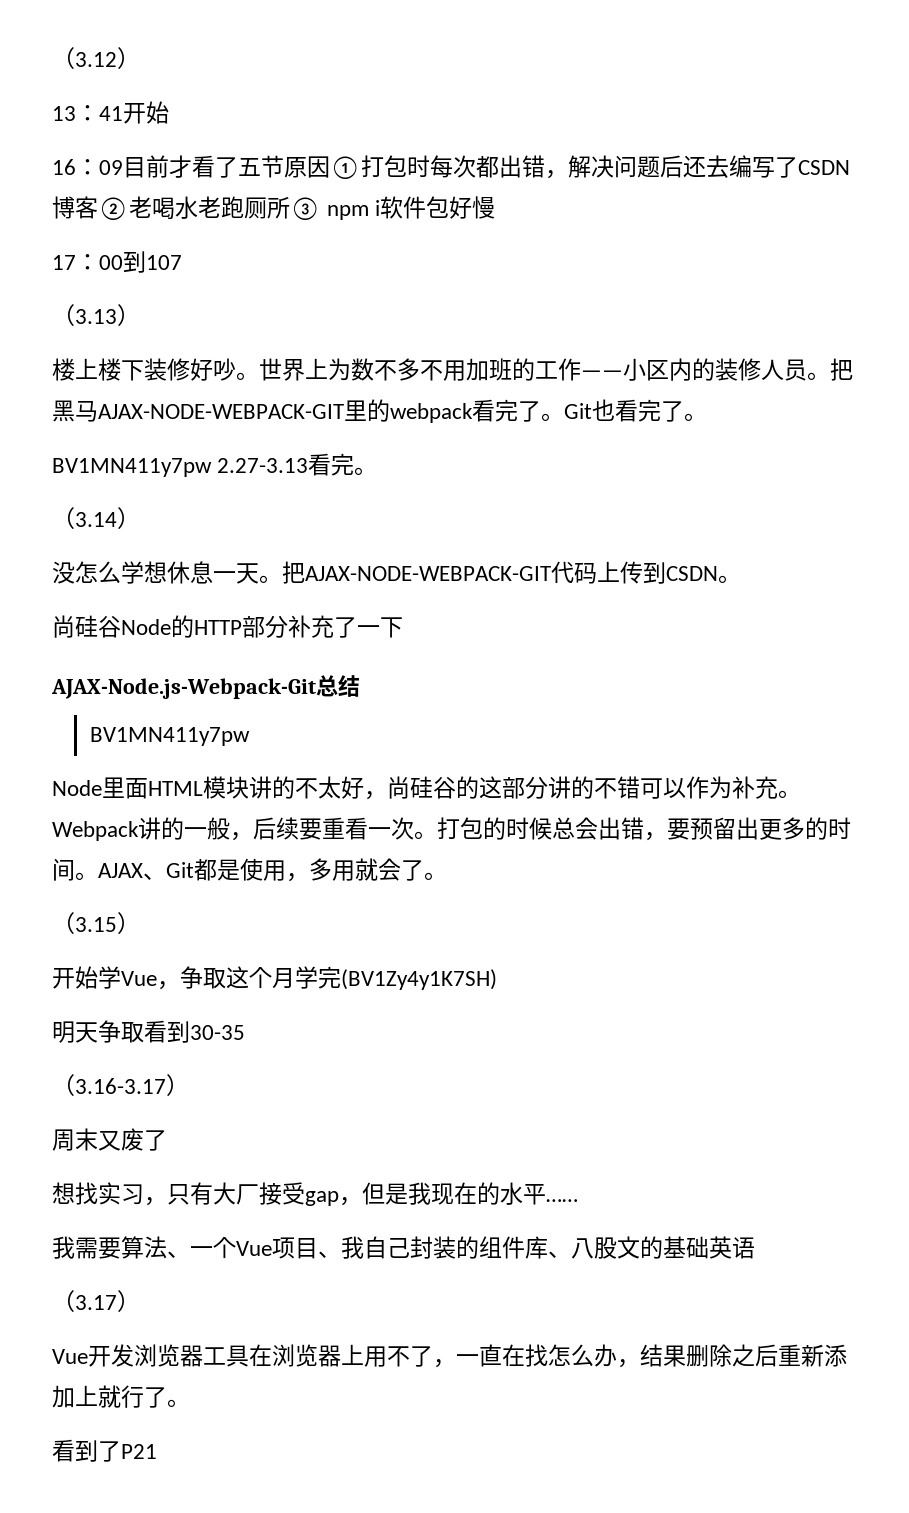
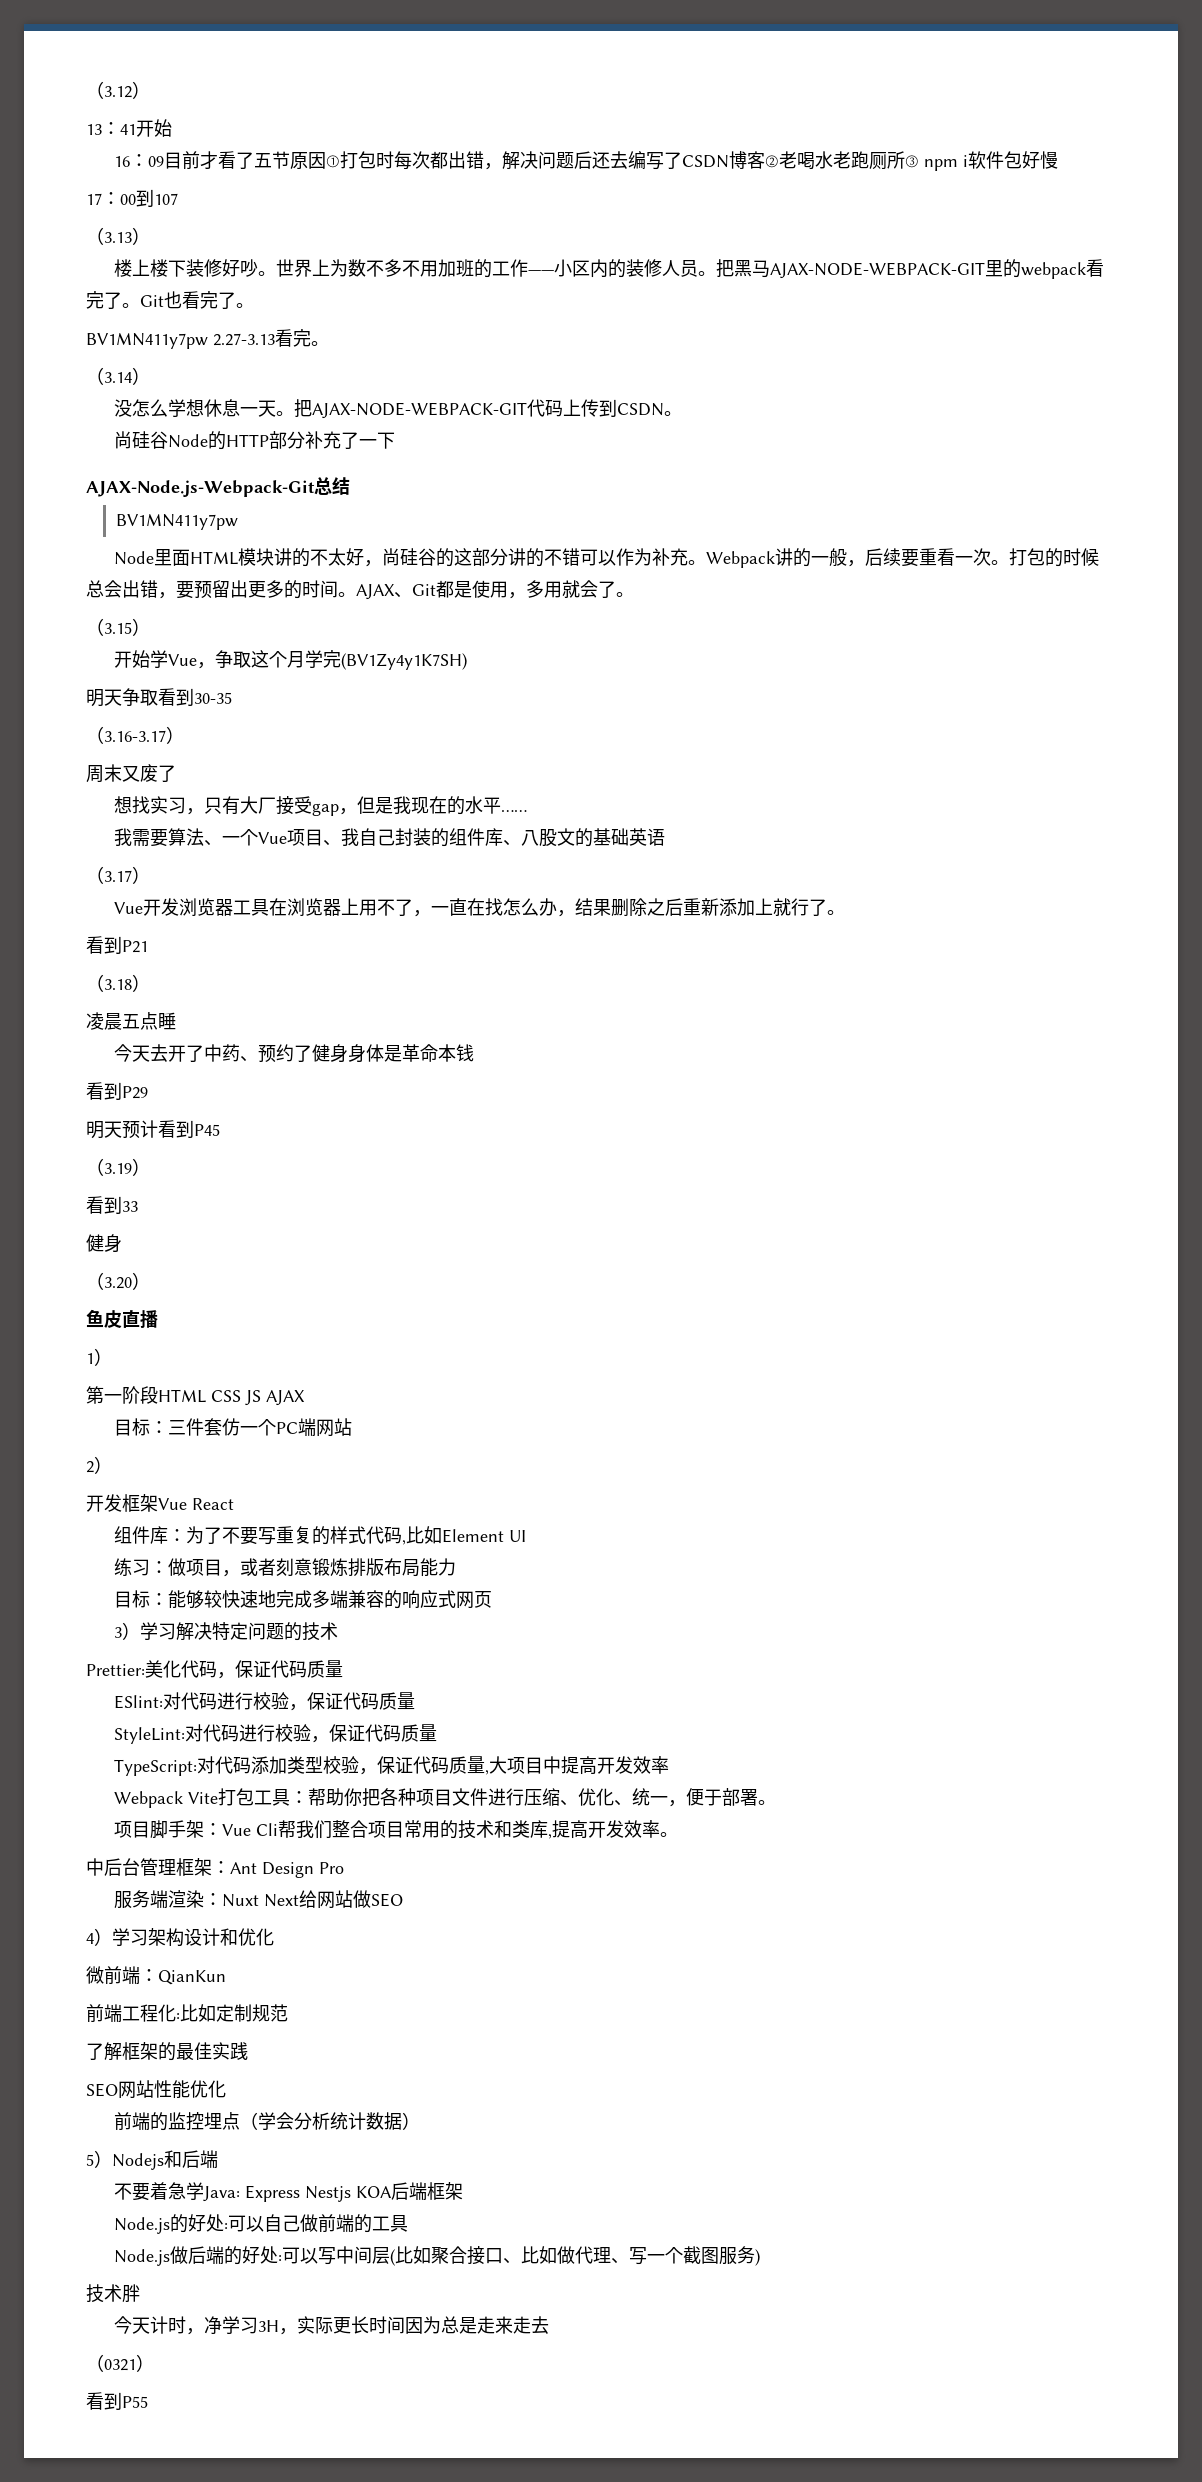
[98,1441,157,1462] 了P21 -> [122,940,148,953] [86,974,150,992] [86,1012,176,1030] [113,1044,474,1063] [86,1082,148,1100] [86,1120,220,1139] [86,1158,150,1176] [86,1196,138,1214] [86,1234,122,1253] [86,1272,150,1290] [86,1309,158,1329] [86,1348,112,1366] [86,1386,305,1406] [113,1418,352,1437] [86,1456,112,1474] [86,1494,234,1512] [113,1526,526,1545] [113,1558,456,1577] [113,1590,492,1609] [113,1622,338,1641] [86,1660,343,1679] [113,1692,415,1711] [113,1724,437,1744] [113,1756,669,1776] [113,1788,776,1808] [113,1820,678,1839] [86,1858,344,1878] [113,1890,403,1909] [86,1928,274,1947] [86,1966,226,1985] [86,2004,288,2022] [86,2042,248,2061] [86,2080,226,2099] [113,2112,420,2131] [86,2150,218,2170] [113,2182,463,2202] [113,2214,408,2234] [113,2246,760,2266] [86,2284,140,2303] [113,2316,549,2335] [86,2354,154,2372] [86,2392,148,2410] P21 // （3.18） // 凌晨五点睡 // 今天去开了中药、预约了健身身体是革命本钱 // 看到P29 // 明天预计看到P45 // （3.19） // 看到33 // 健身 // （3.20） // 鱼皮直播 // 1） // 第一阶段HTML CSS JS AJAX // 目标：三件套仿一个PC端网站 // 2） // 开发框架Vue React // 组件库：为了不要写重复的样式代码,比如Element UI // 练习：做项目，或者刻意锻炼排版布局能力 // 目标：能够较快速地完成多端兼容的响应式网页 // 3）学习解决特定问题的技术 // Prettier:美化代码，保证代码质量 // ESlint:对代码进行校验，保证代码质量 // StyleLint:对代码进行校验，保证代码质量 // TypeScript:对代码添加类型校验，保证代码质量,大项目中提高开发效率 // Webpack Vite打包工具：帮助你把各种项目文件进行压缩、优化、统一，便于部署。 // 项目脚手架：Vue Cli帮我们整合项目常用的技术和类库,提高开发效率。 // 中后台管理框架：Ant Design Pro // 服务端渲染：Nuxt Next给网站做SEO // 4）学习架构设计和优化 // 微前端：QianKun // 前端工程化:比如定制规范 // 了解框架的最佳实践 // SEO网站性能优化 // 前端的监控埋点（学会分析统计数据） // 5）Nodejs和后端 // 不要着急学Java: Express Nestjs KOA后端框架 // Node.js的好处:可以自己做前端的工具 // Node.js做后端的好处:可以写中间层(比如聚合接口、比如做代理、写一个截图服务) // 技术胖 // 今天计时，净学习3H，实际更长时间因为总是走来走去 // （0321） // 看到P55

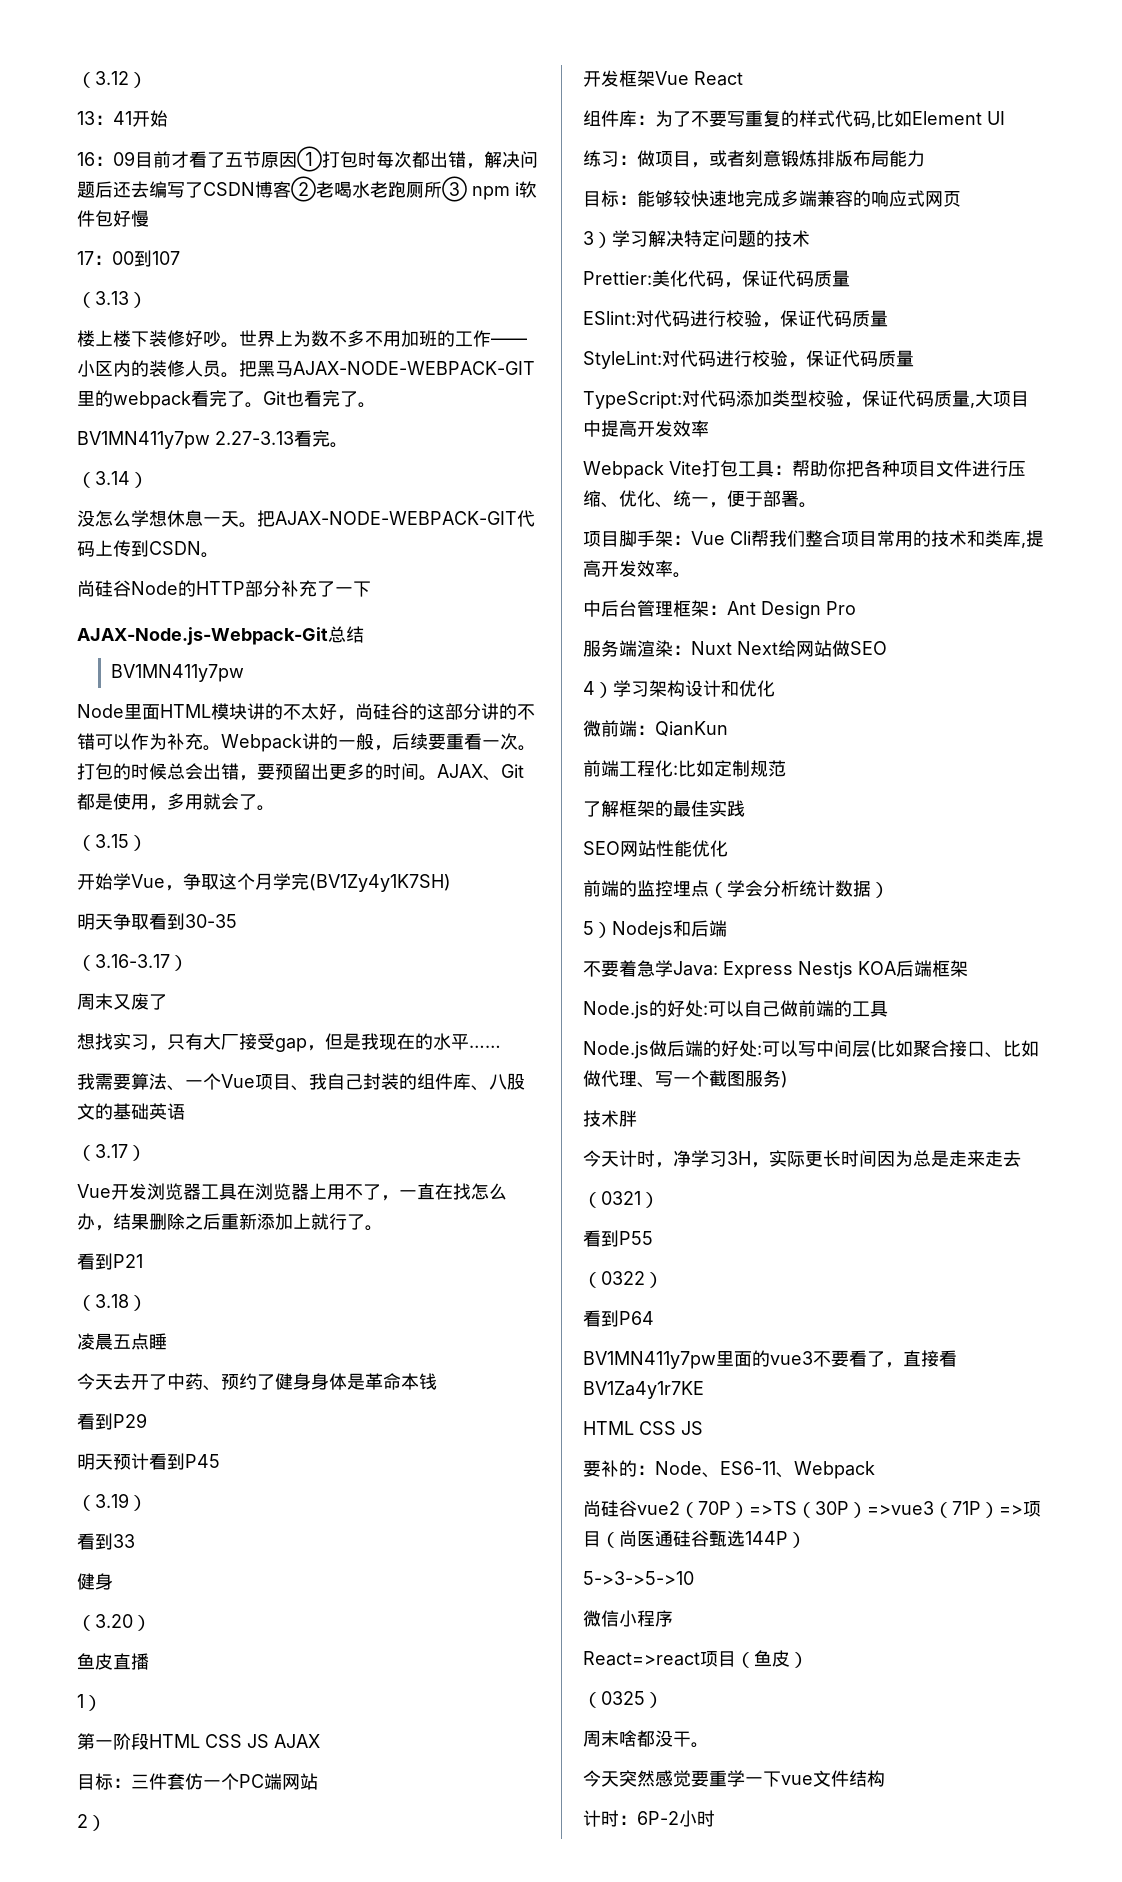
(148, 2402) none -> [583,1271,663,1288] [583,1310,654,1327] [583,1350,957,1369] [583,1381,704,1399] [583,1421,703,1435] [583,1460,875,1479] [583,1500,1041,1518] [583,1530,806,1548] [583,1571,694,1585] [583,1610,673,1627] [583,1650,808,1668] [583,1691,663,1708] [583,1730,709,1748] [583,1770,885,1787] [583,1810,715,1827] // （0322） // 看到P64 // BV1MN411y7pw里面的vue3不要看了，直接看BV1Za4y1r7KE // HTML CSS JS // 要补的：Node、ES6-11、Webpack // 尚硅谷vue2（70P）=>TS（30P）=>vue3（71P）=>项目（尚医通硅谷甄选144P） // 5->3->5->10 // 微信小程序 // React=>react项目（鱼皮） // （0325） // 周末啥都没干。 // 今天突然感觉要重学一下vue文件结构 // 计时：6P-2小时

